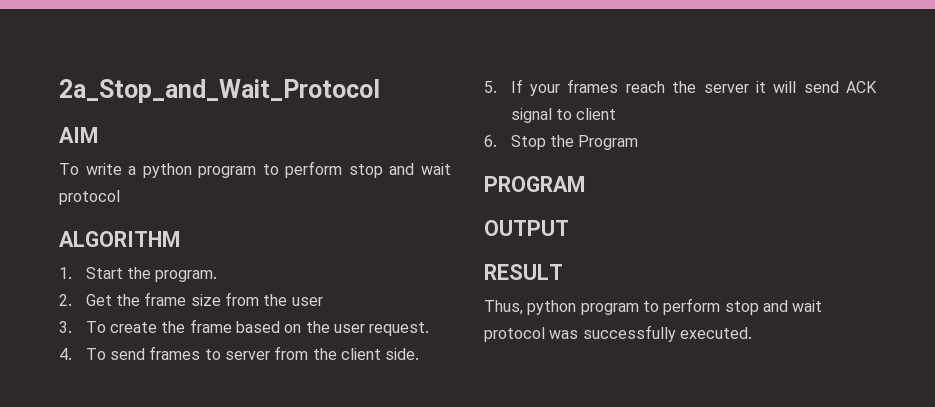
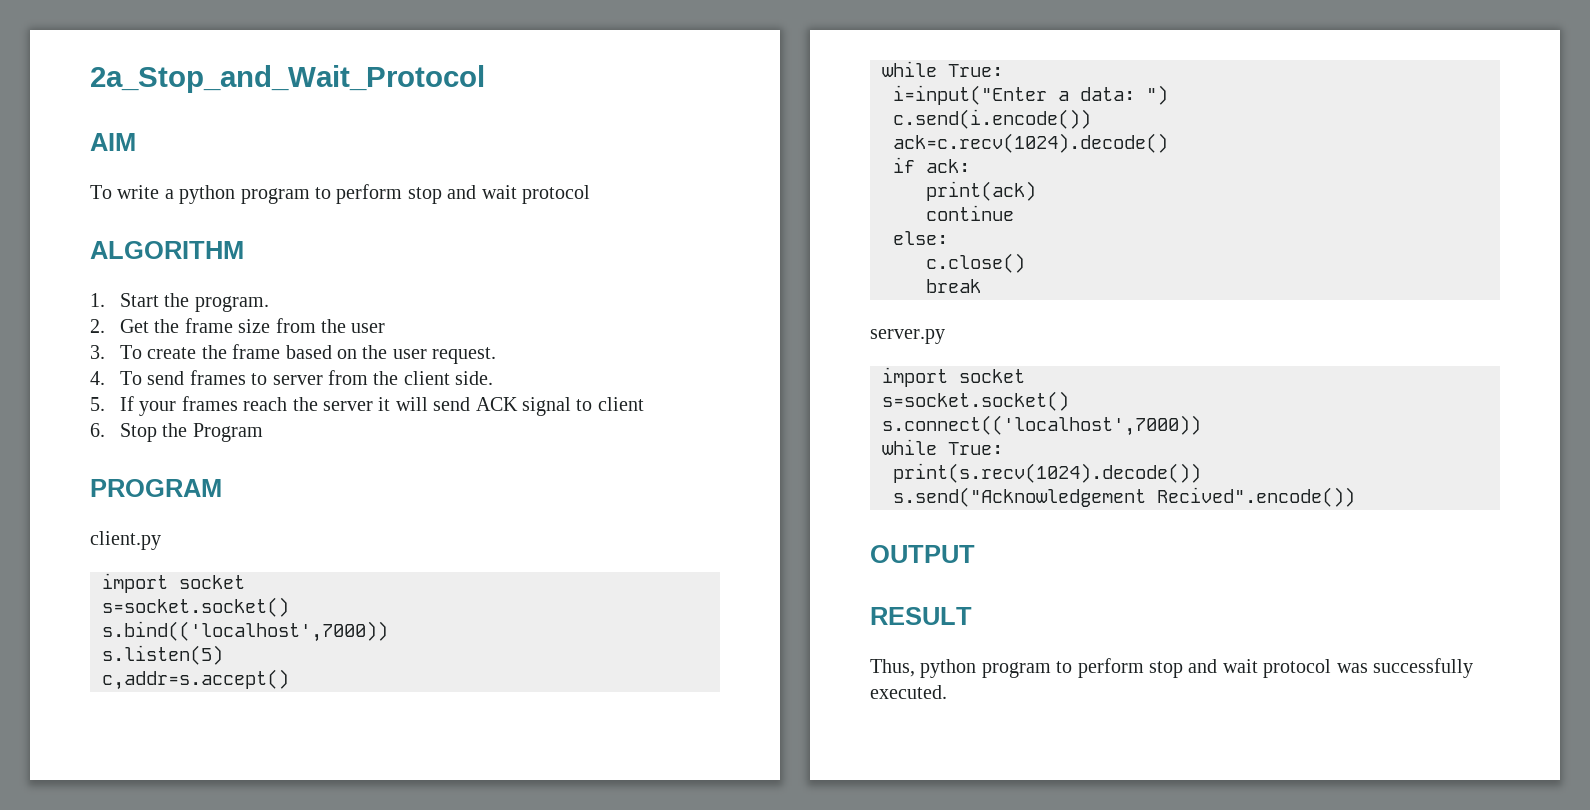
(585, 184) none -> [90,531,161,550] [102,573,245,593] [102,597,289,617] [102,621,388,642] [102,645,223,665] [102,669,289,690] [882,61,1003,77] [893,85,1168,105] [893,109,1091,129] [893,133,1168,153] [893,157,970,173] [926,181,1036,201] [926,205,1014,221] [893,231,948,245] [926,253,1025,273] [926,279,981,293] [870,329,945,344] [882,367,1025,387] [882,391,1069,411] [882,415,1201,436] [882,439,1003,455] [893,463,1201,483] [893,487,1355,507] // client.py // import socket // s=socket.socket() // s.bind(('localhost',7000)) // s.listen(5) // c,addr=s.accept() // while True: // i=input("Enter a data: ") // c.send(i.encode()) // ack=c.recv(1024).decode() // if ack: // print(ack) // continue // else: // c.close() // break // server.py // import socket // s=socket.socket() // s.connect(('localhost',7000)) // while True: // print(s.recv(1024).decode()) // s.send("Acknowledgement Recived".encode())

